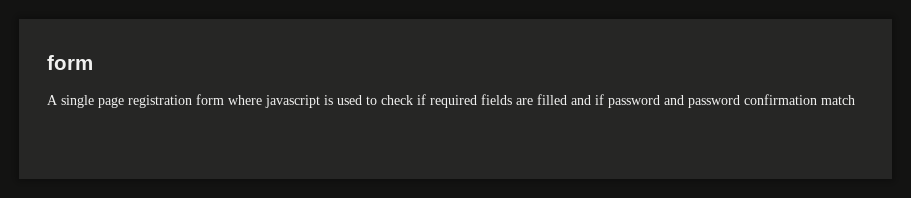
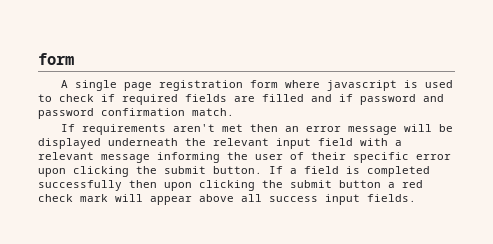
[821,95,855,105] match -> [192,108,234,116] [60,124,453,135] [38,138,402,149] [38,152,451,163] [38,166,430,177] [38,180,423,191] [38,194,416,205] match. // If requirements aren't met then an error message will be displayed underneath the relevant input field with a relevant message informing the user of their specific error upon clicking the submit button. If a field is completed successfully then upon clicking the submit button a red check mark will appear above all success input fields.

